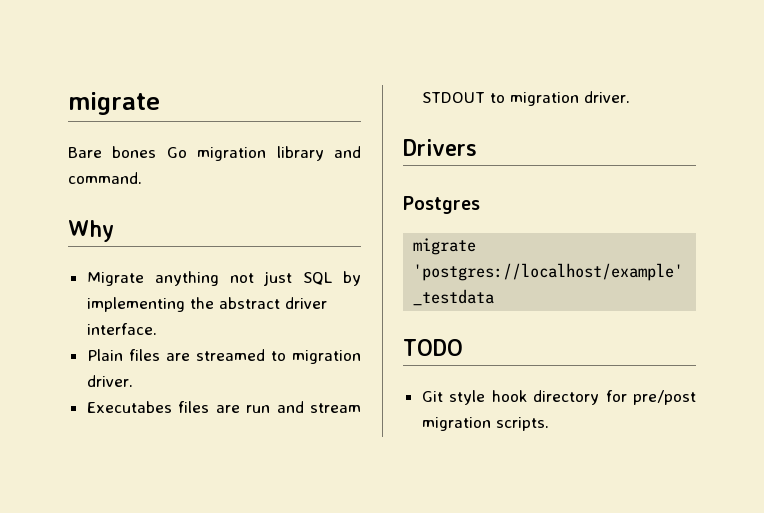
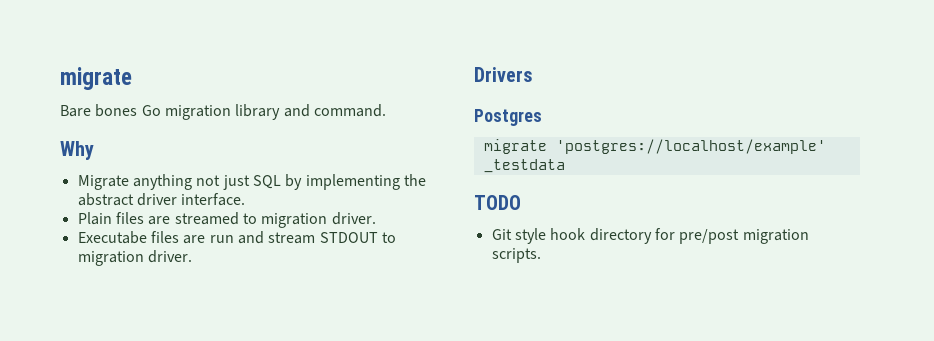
[86,401,172,413] Executabes -> [77,231,147,244] Executabe

